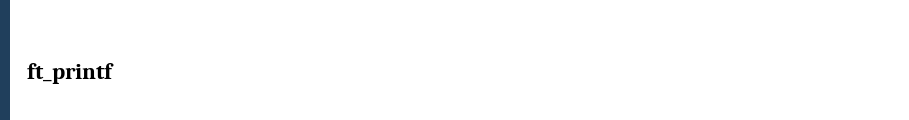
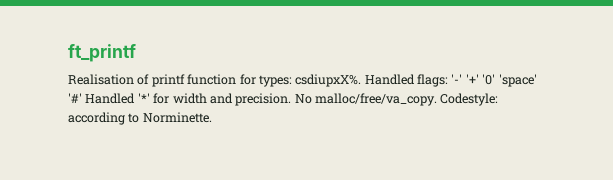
(114, 73) none -> [68,74,537,87] [68,93,499,106] [68,112,212,125] // Realisation of printf function for types: csdiupxX%. Handled flags: '-' '+' '0' 'space' '#' Handled '*' for width and precision. No malloc/free/va_copy. Codestyle: according to Norminette.

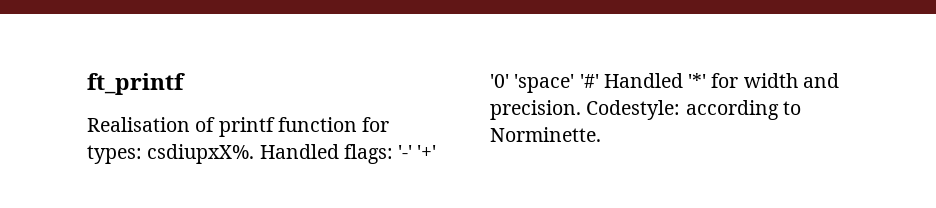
[294,93,437,106] No malloc/free/va_copy. -> (581, 110) none

